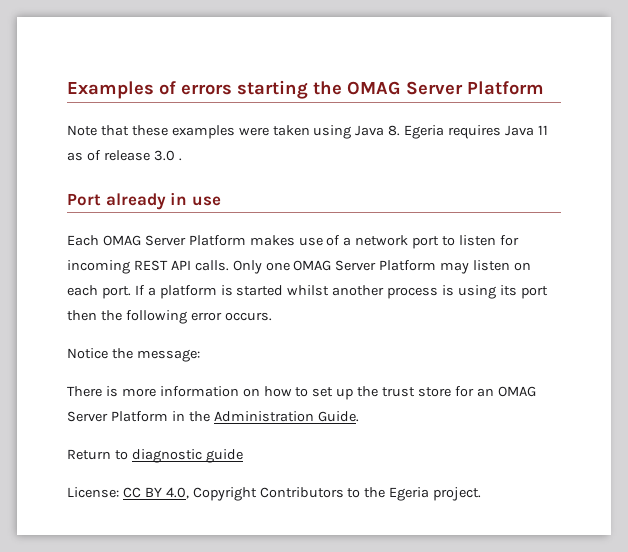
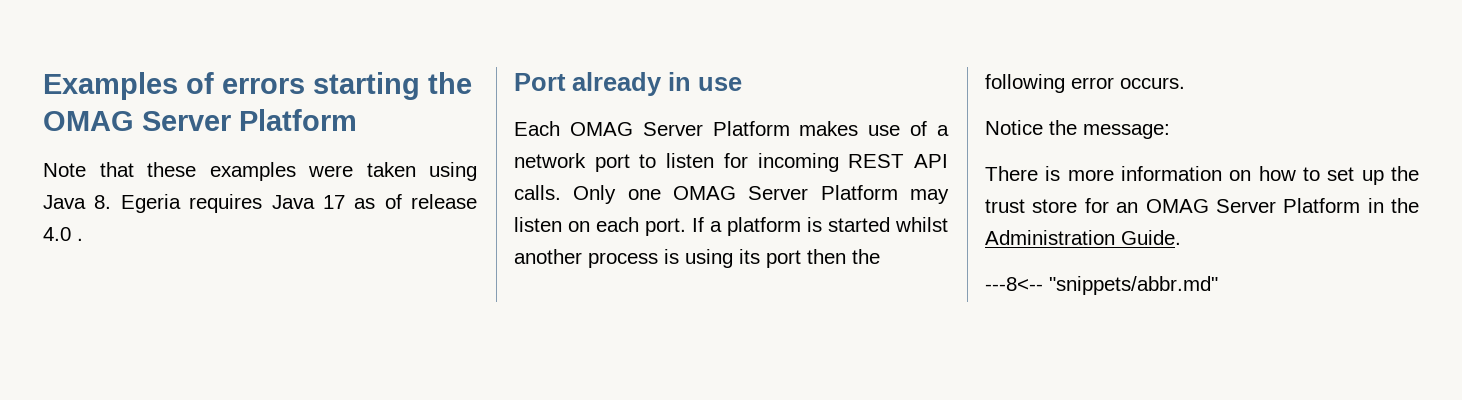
[537,125,548,135] 11 -> [322,195,345,209] 17
[153,150,175,161] 3.0 -> [43,227,71,241] 4.0
[67,449,243,463] [67,487,482,501] Return to diagnostic guide // License: CC BY 4.0, Copyright Contributors to the Egeria project. -> [985,276,1218,295] ---8<-- "snippets/abbr.md"

